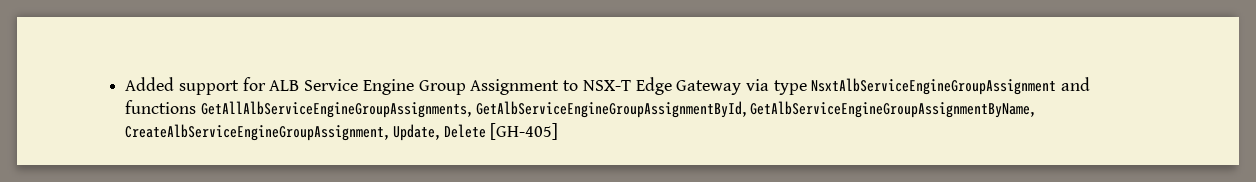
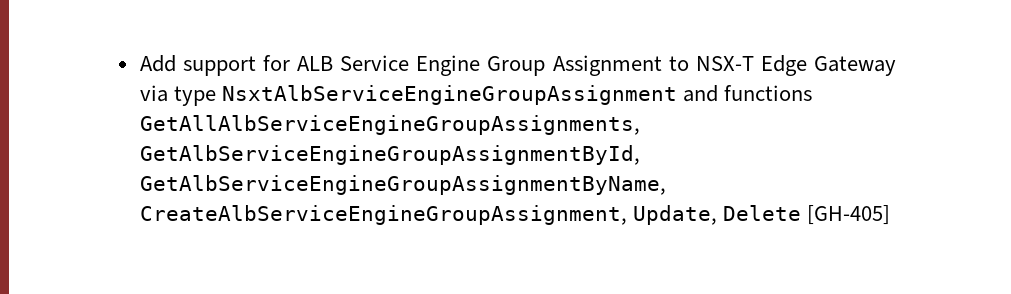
[125,77,175,91] Added -> [139,55,176,72] Add

